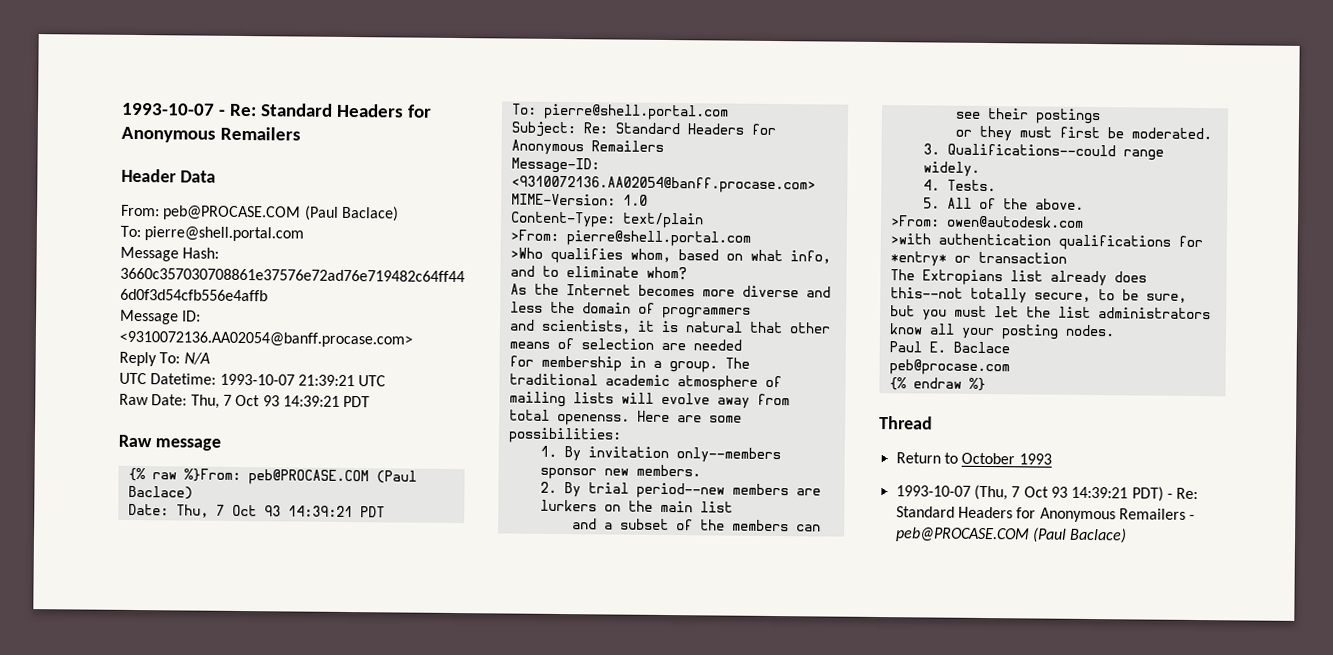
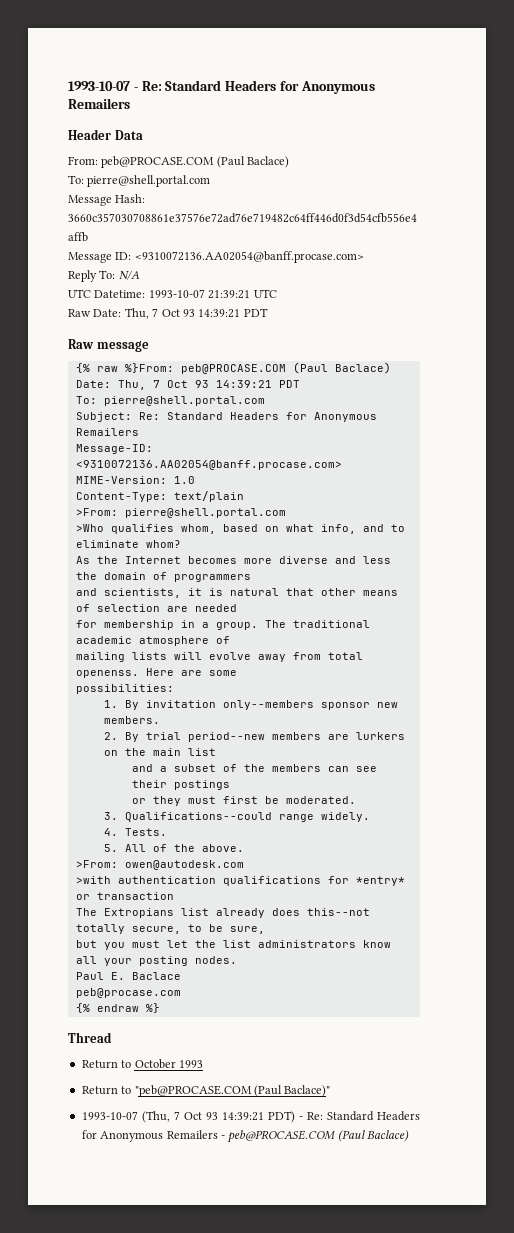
(1052, 459) none -> [81,1085,331,1097] // Return to "peb@PROCASE.COM (Paul Baclace)"

